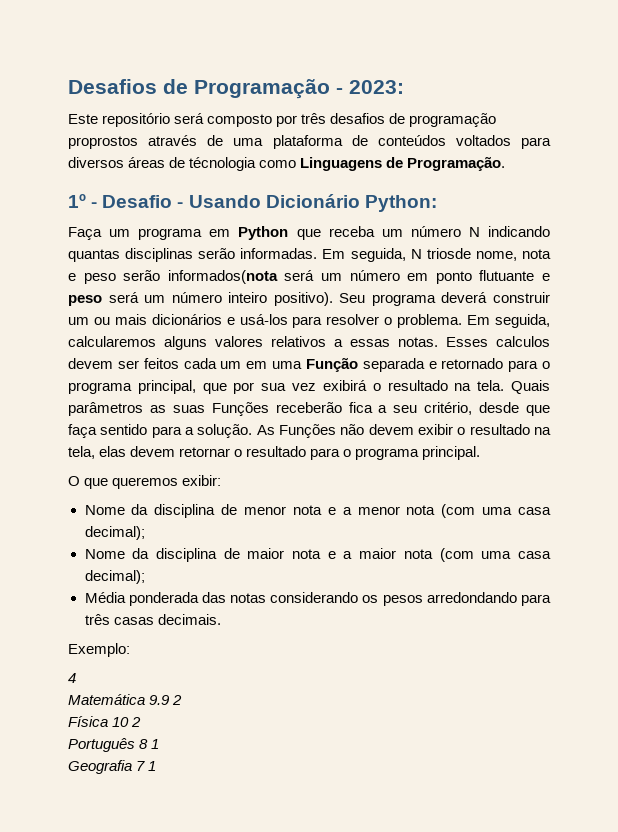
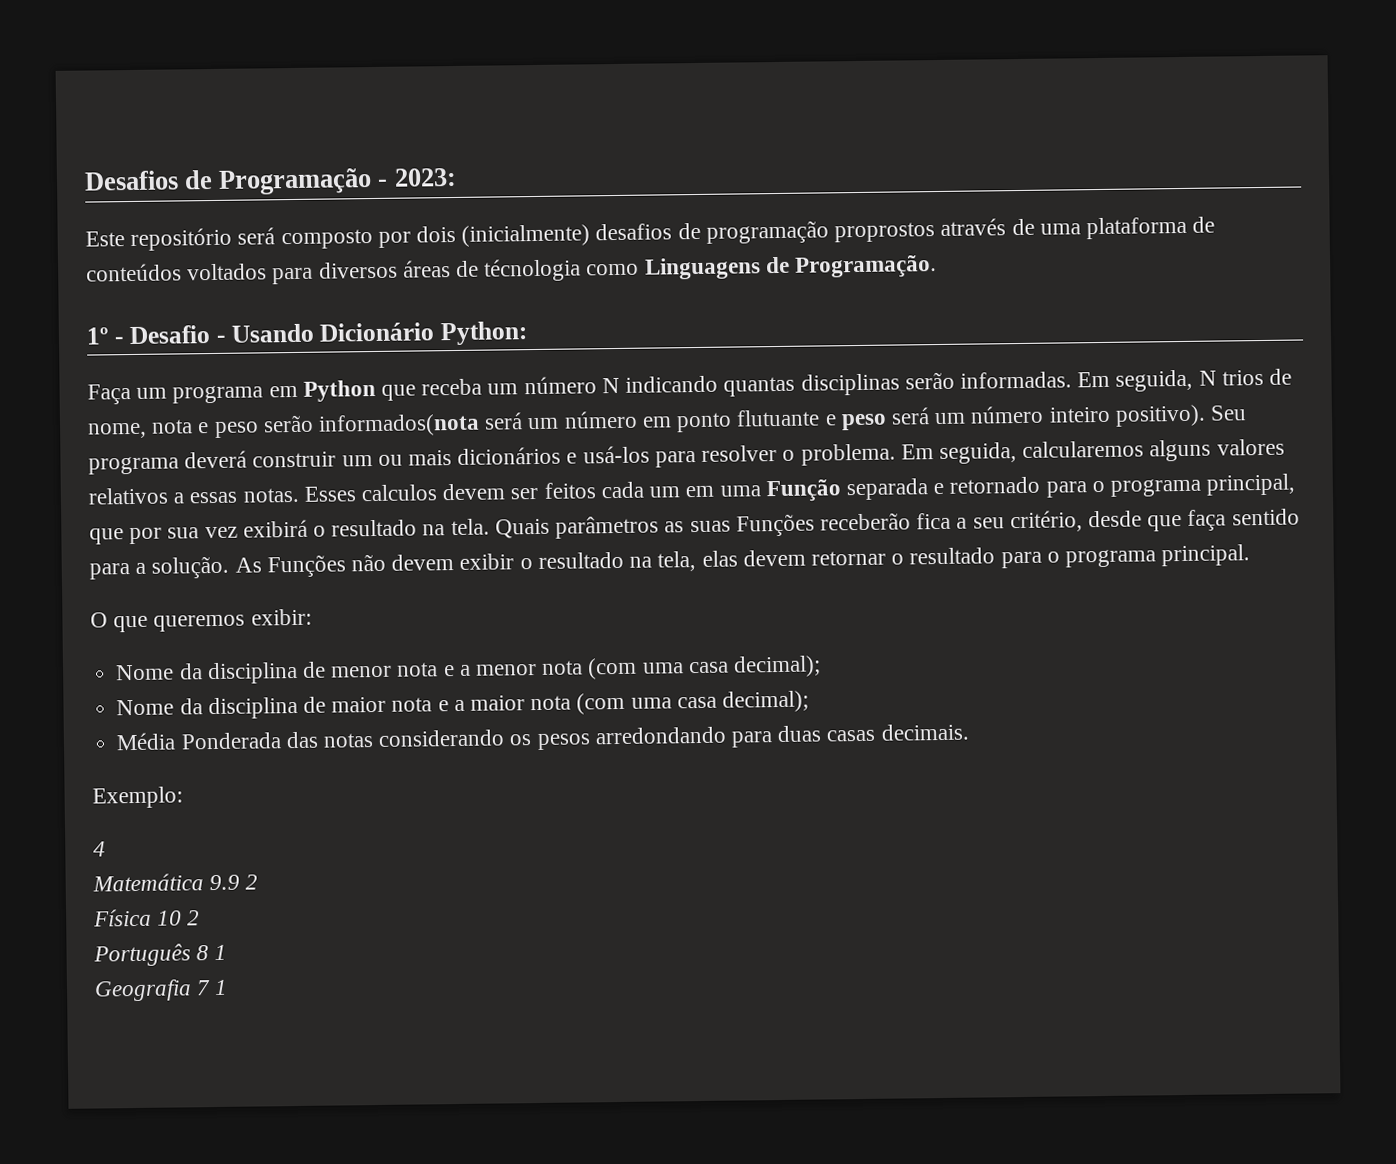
[301,113,327,124] três -> [416,224,591,247] dois (inicialmente)
[426,248,471,259] triosde -> [1221,368,1292,386] trios de
[128,592,199,606] ponderada -> [180,732,282,750] Ponderada
[84,614,110,625] três -> [777,725,822,743] duas

